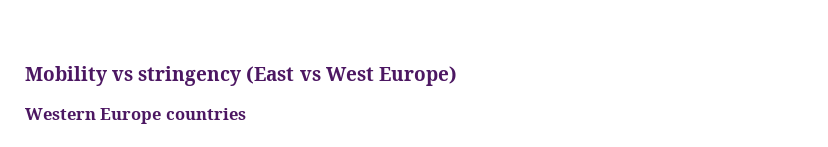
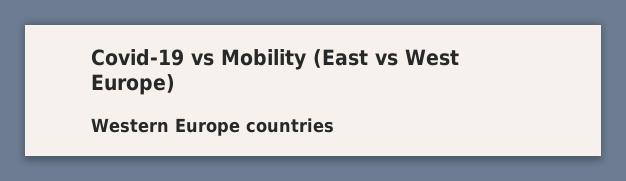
[25,66,242,86] Mobility vs stringency -> [91,49,306,70] Covid-19 vs Mobility

